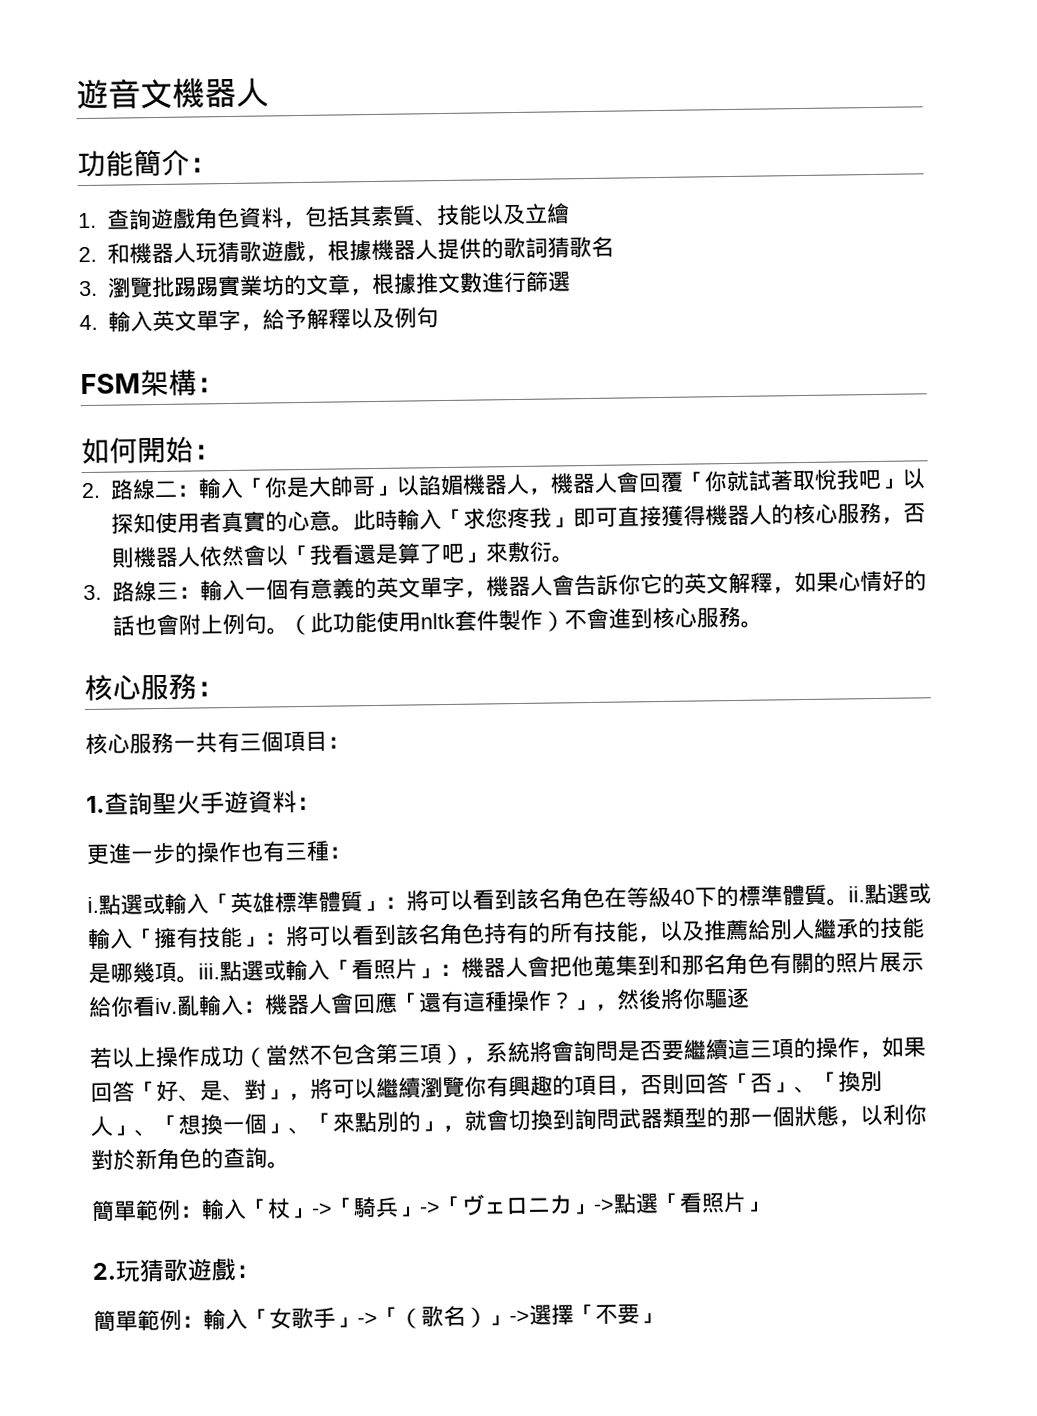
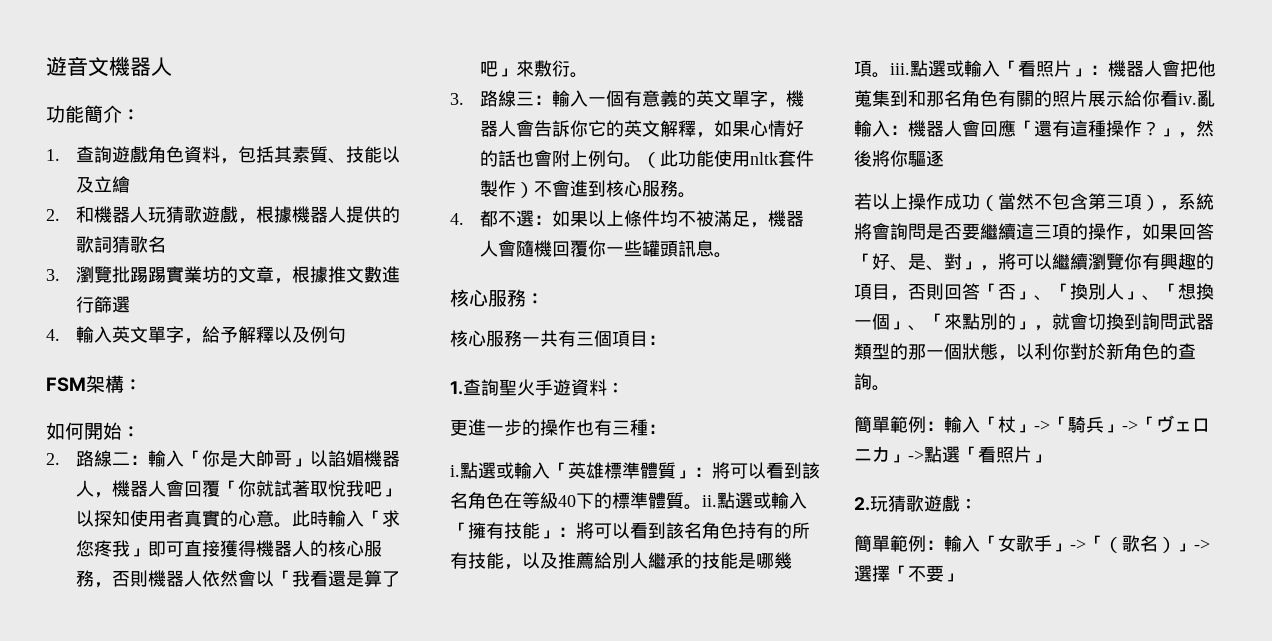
(763, 624) none -> [450,210,805,228] [480,240,733,258] // 4.都不選：如果以上條件均不被滿足，機器人會隨機回覆你一些罐頭訊息。

